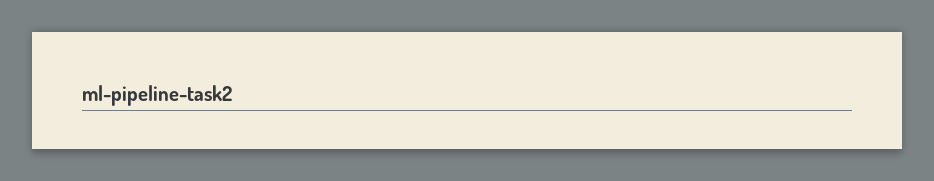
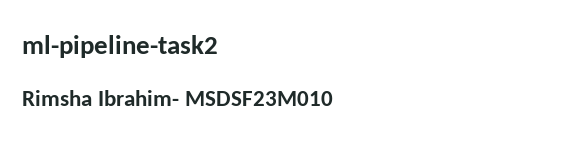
(232, 95) none -> [22,90,334,106] // Rimsha Ibrahim- MSDSF23M010

